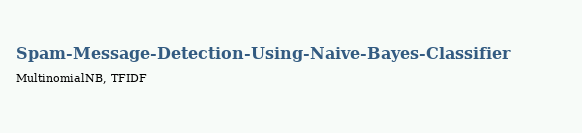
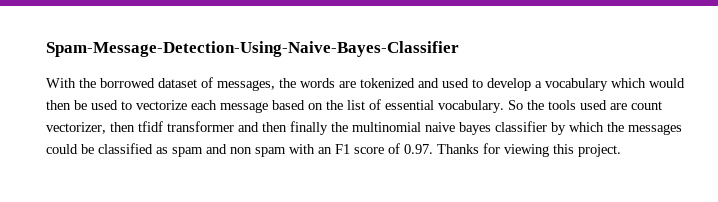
[16,73,147,84] MultinomialNB, TFIDF -> [46,77,685,91] [46,99,662,113] [46,121,682,135] [46,143,621,157] With the borrowed dataset of messages, the words are tokenized and used to develop a vocabulary which would then be used to vectorize each message based on the list of essential vocabulary. So the tools used are count vectorizer, then tfidf transformer and then finally the multinomial naive bayes classifier by which the messages could be classified as spam and non spam with an F1 score of 0.97. Thanks for viewing this project.

